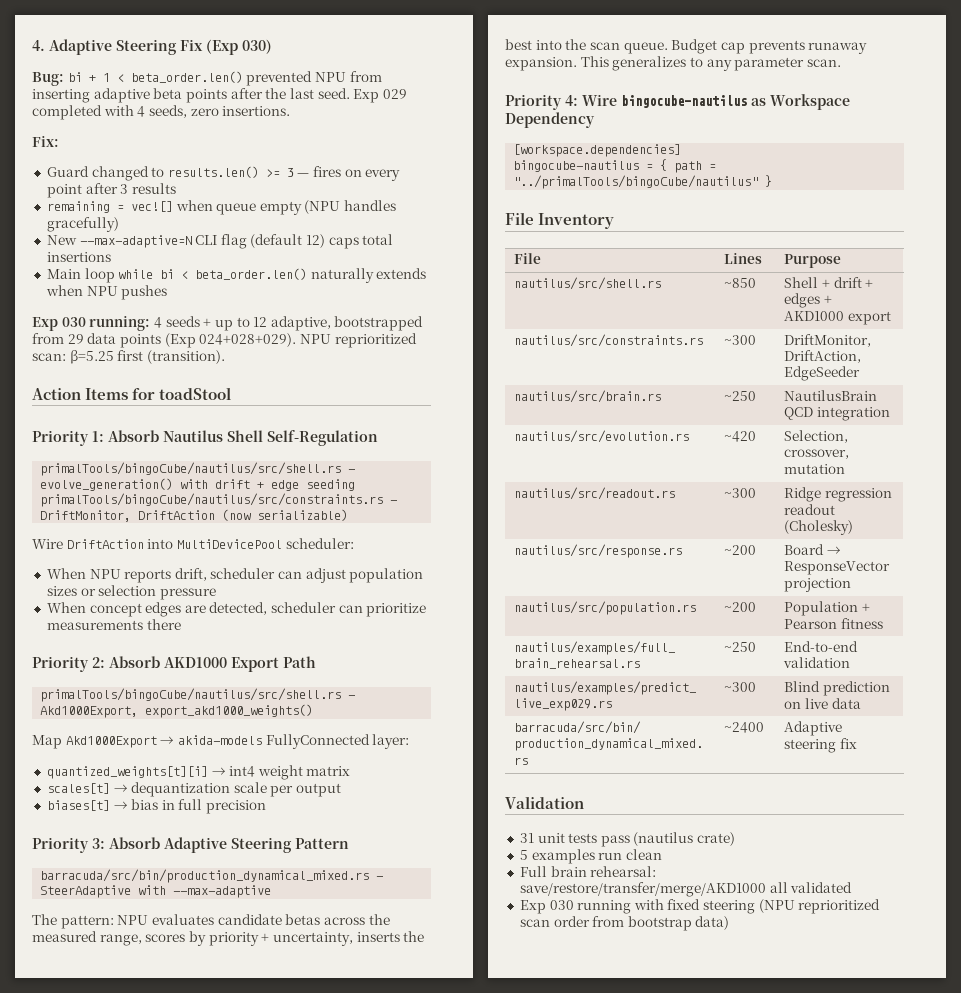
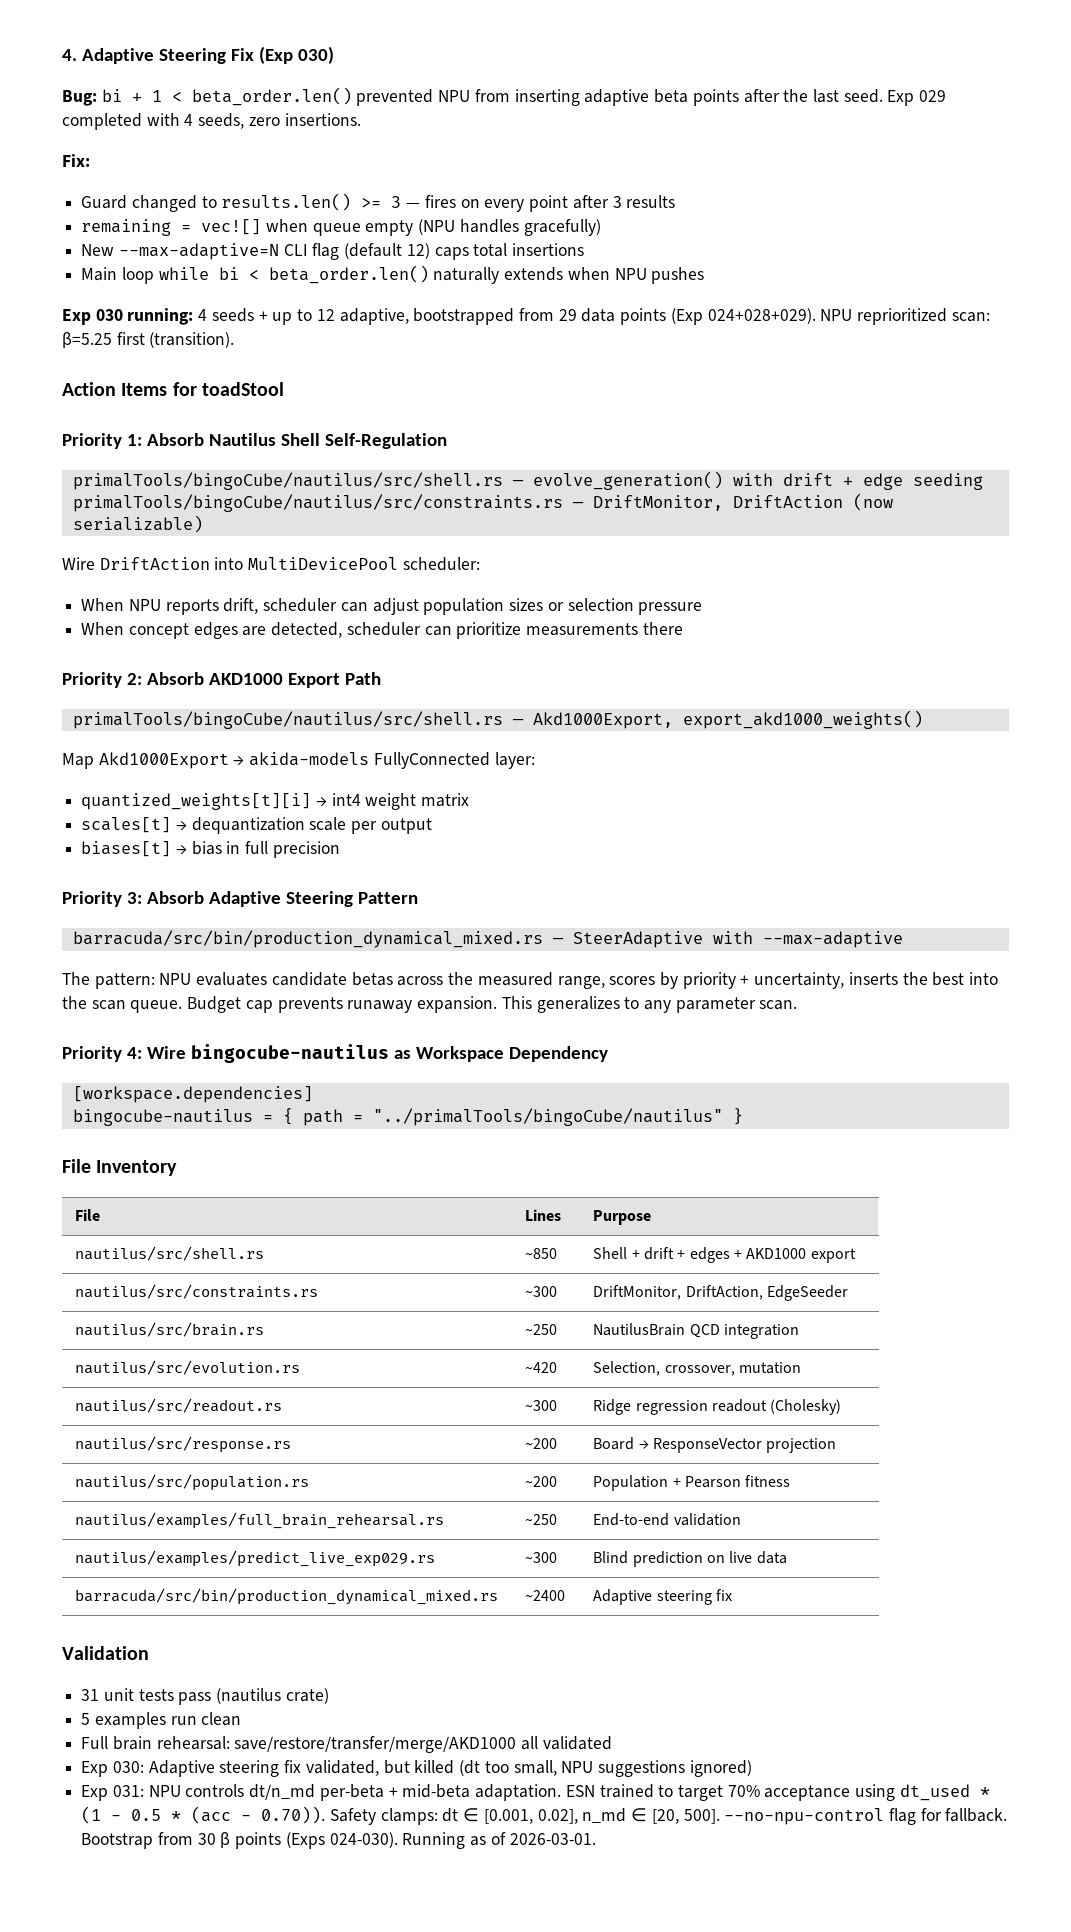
[549,899,881,914] [519,916,730,931] 030 running with fixed steering (NPU reprioritized scan order from bootstrap data) -> [112,1760,752,1777] [81,1784,990,1801] [81,1806,1008,1825] [81,1832,596,1849] 030: Adaptive steering fix validated, but killed (dt too small, NPU suggestions ignored) // Exp 031: NPU controls dt/n_md per-beta + mid-beta adaptation. ESN trained to target 70% acceptance using dt_used * (1 - 0.5 * (acc - 0.70)). Safety clamps: dt ∈ [0.001, 0.02], n_md ∈ [20, 500]. --no-npu-control flag for fallback. Bootstrap from 30 β points (Exps 024-030). Running as of 2026-03-01.

